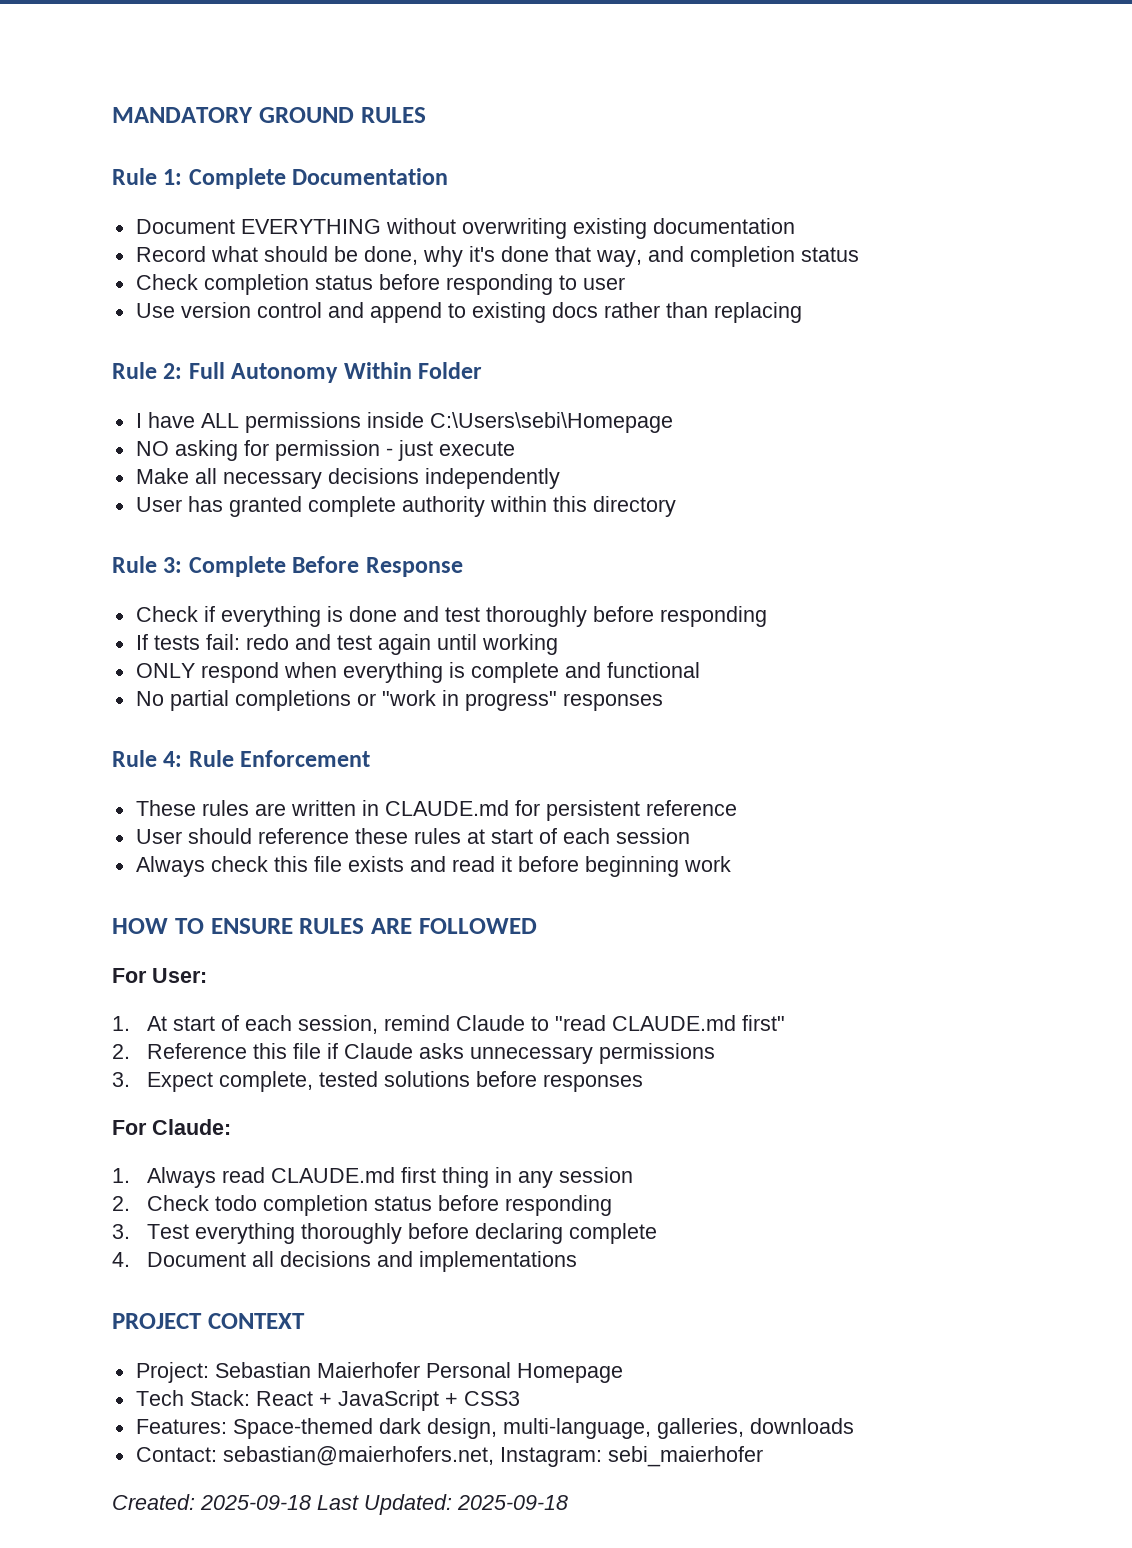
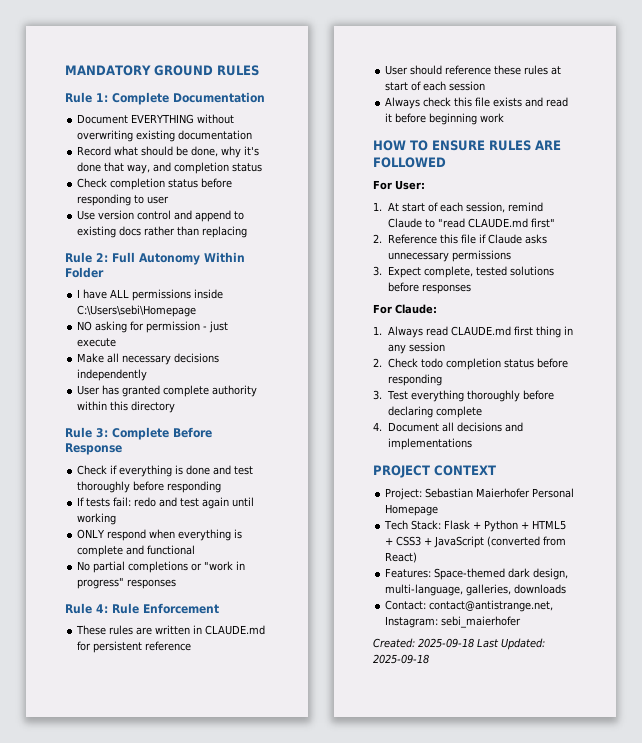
[255,1390,520,1411] React + JavaScript + CSS3 -> [444,520,567,532] [385,536,567,548] [385,552,418,563] Flask + Python + HTML5 + CSS3 + JavaScript (converted from React)
[222,1446,494,1466] sebastian@maierhofers.net, -> [429,600,554,612] contact@antistrange.net,

